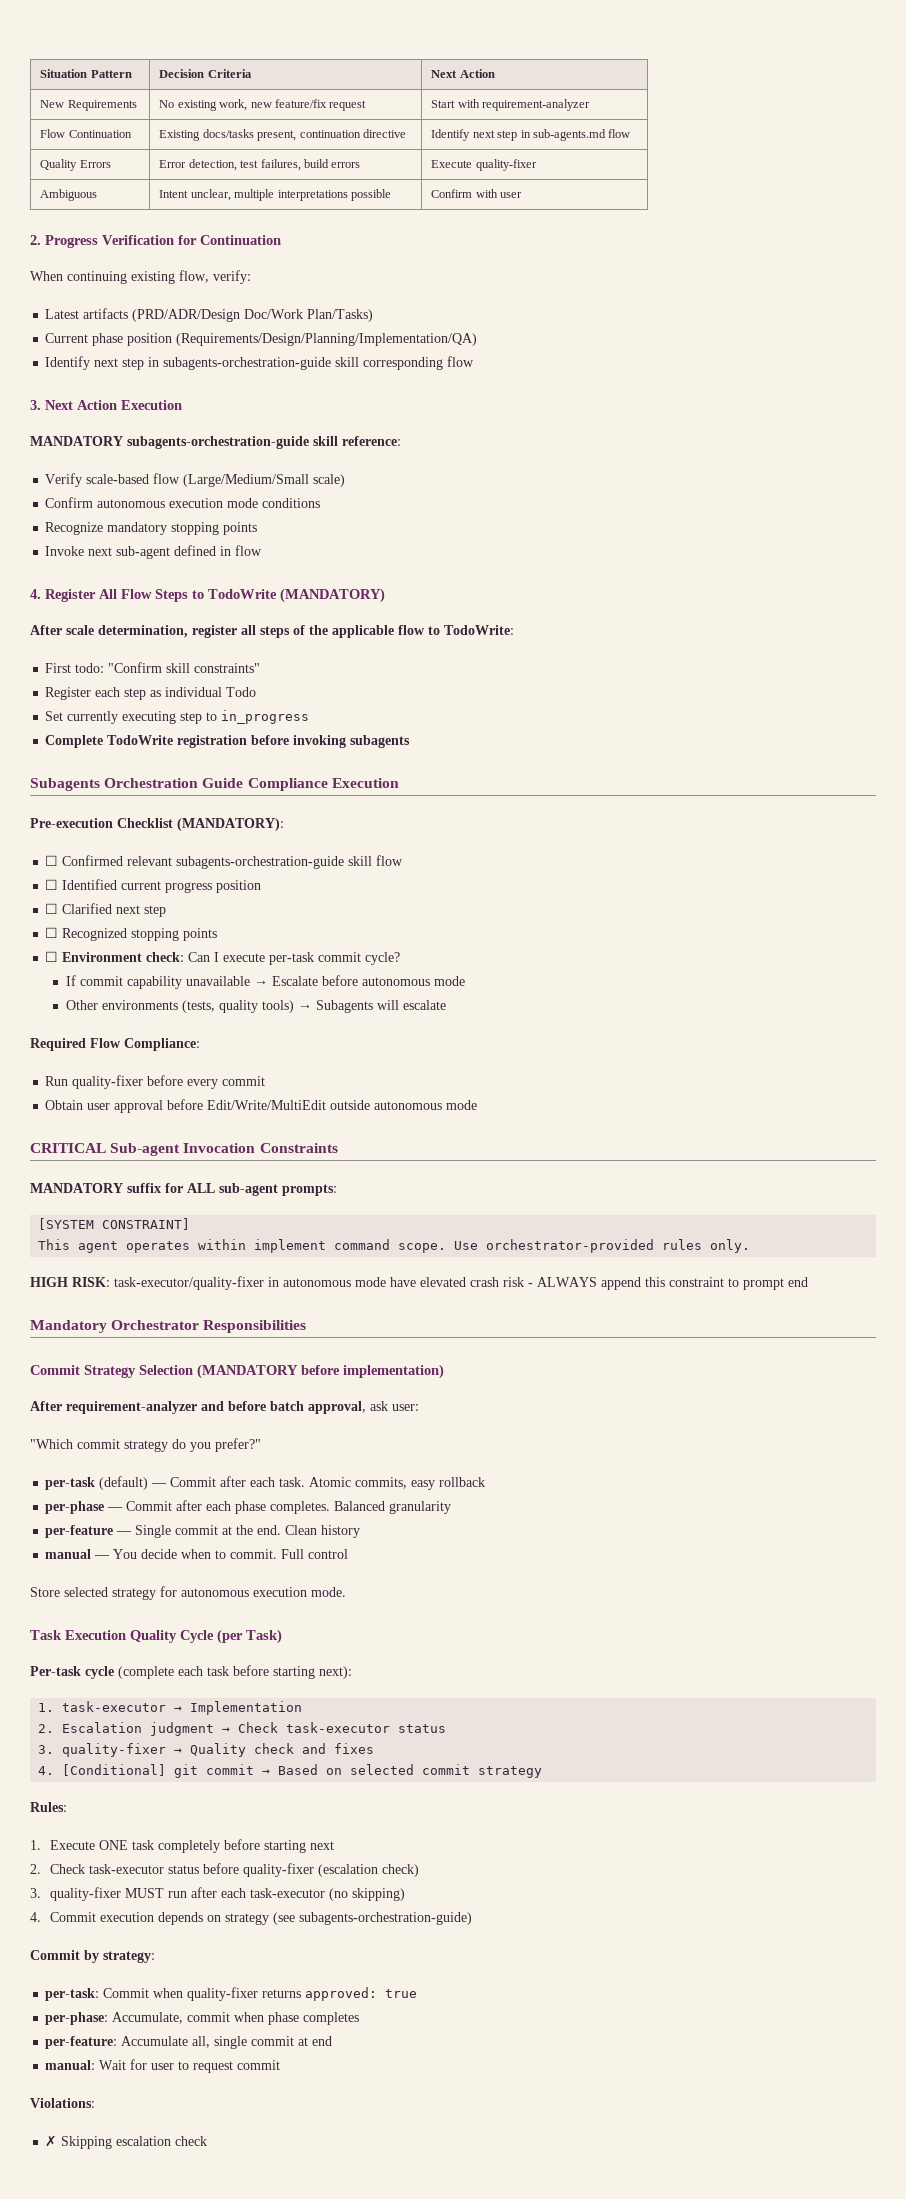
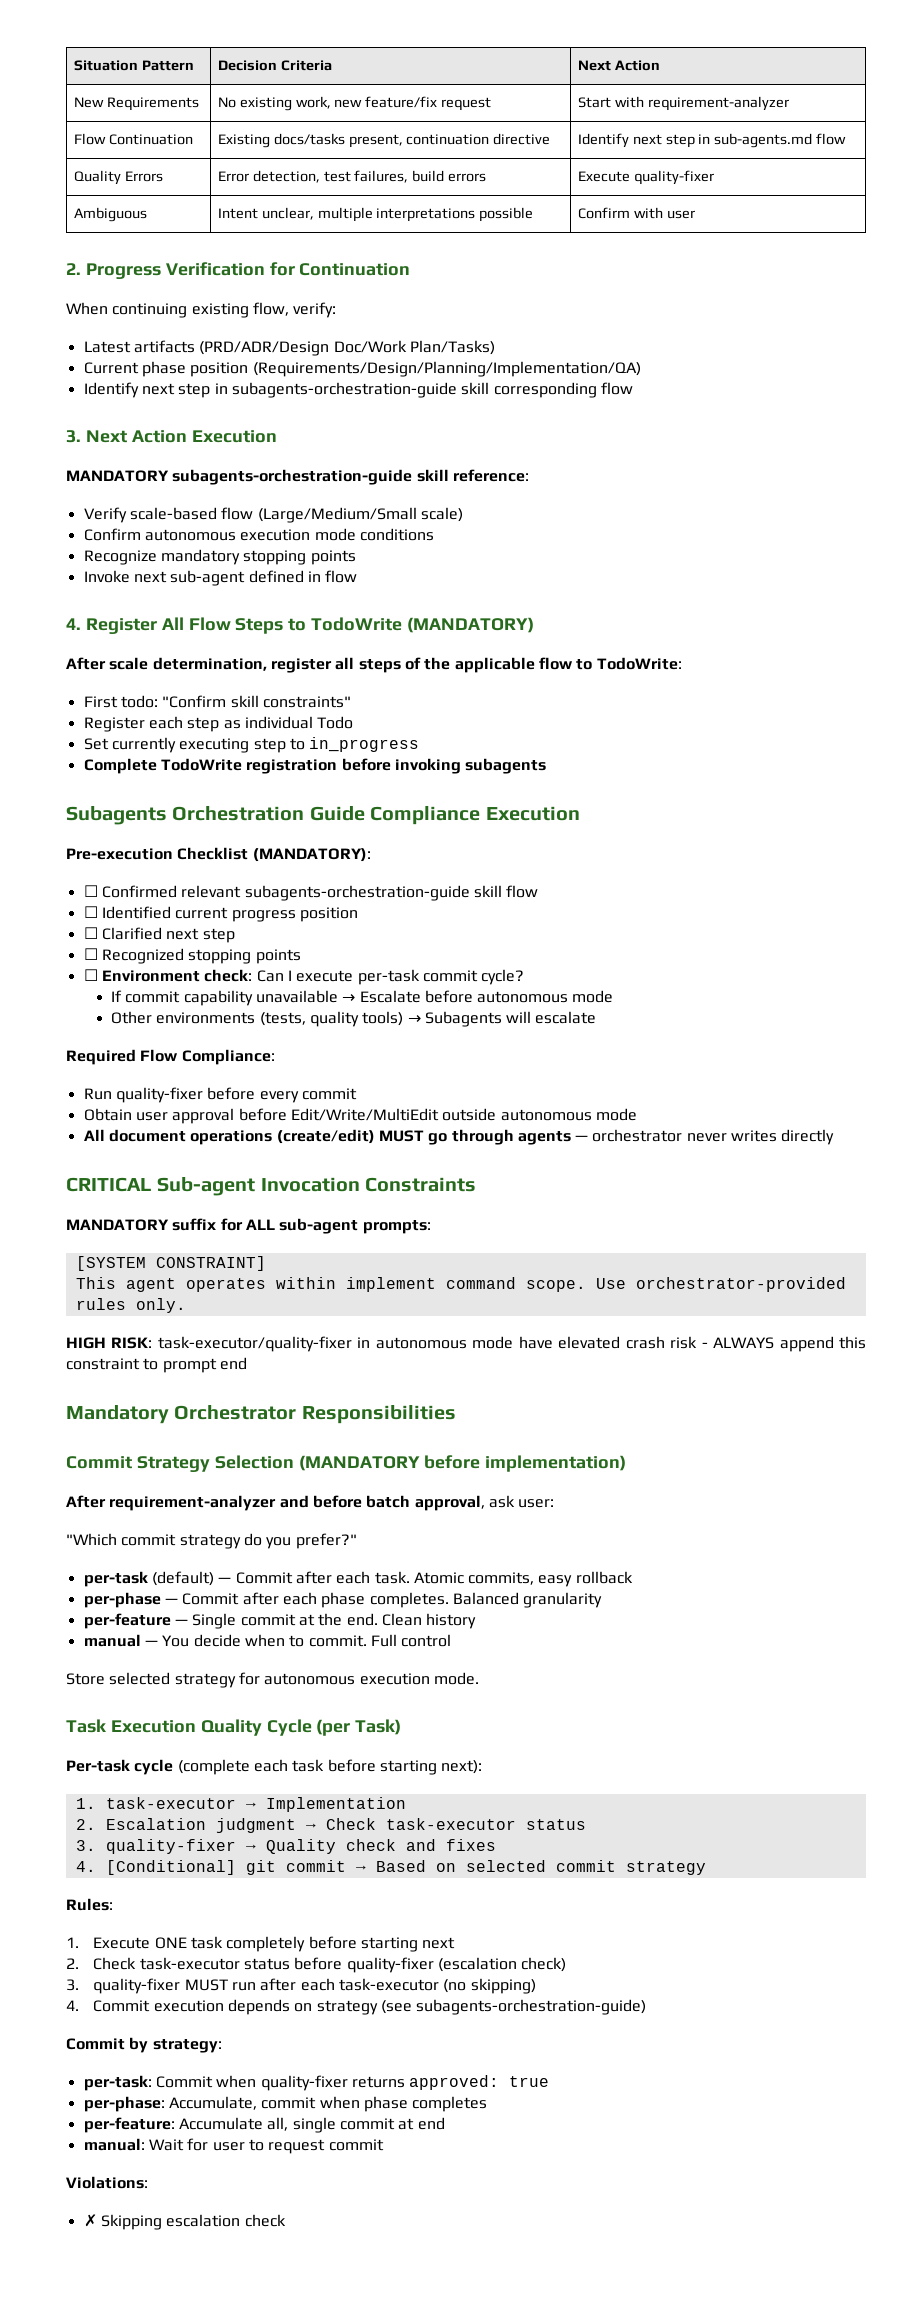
(478, 1105) none -> [83,1129,835,1145] // All document operations (create/edit) MUST go through agents — orchestrator never writes directly

